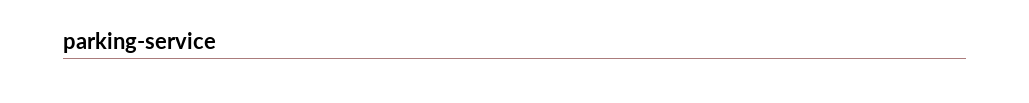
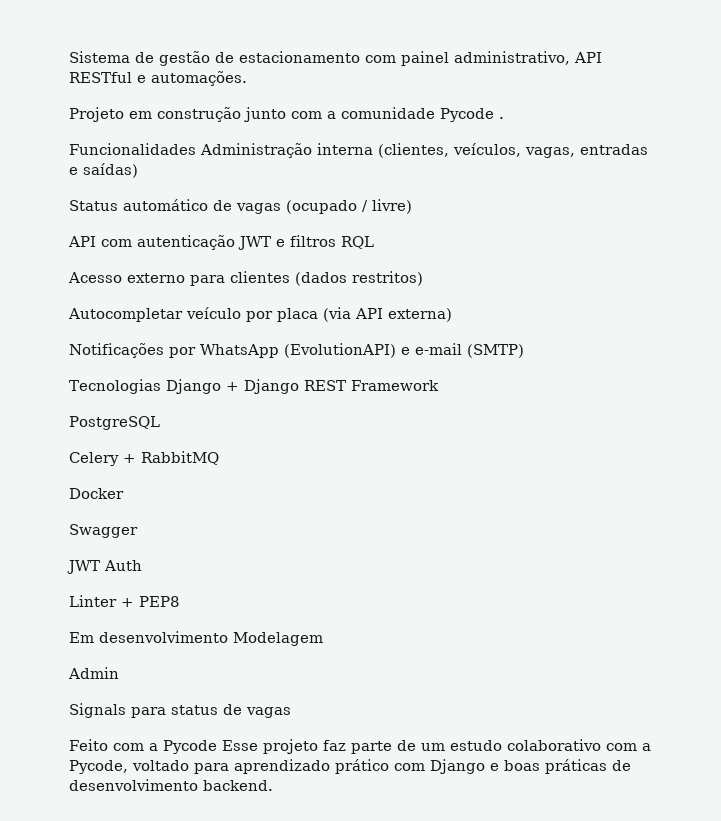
[63,32,216,53] parking-service -> [69,51,602,66] [69,71,247,86] [69,107,504,122] [69,143,648,158] [69,163,138,178] [69,199,412,214] [68,235,374,250] [68,271,423,286] [68,307,452,322] [69,343,524,358] [69,379,439,394] [69,416,160,430] [69,451,219,466] [69,488,124,499] [69,524,138,538] [67,560,142,574] [69,595,180,607] [69,631,323,646] [68,667,119,679] [69,703,291,718] [69,739,651,754] [69,759,631,774] [69,779,273,791] Sistema de gestão de estacionamento com painel administrativo, API RESTful e automações. // Projeto em construção junto com a comunidade Pycode . // Funcionalidades Administração interna (clientes, veículos, vagas, entradas e saídas) // Status automático de vagas (ocupado / livre) // API com autenticação JWT e filtros RQL // Acesso externo para clientes (dados restritos) // Autocompletar veículo por placa (via API externa) // Notificações por WhatsApp (EvolutionAPI) e e-mail (SMTP) // Tecnologias Django + Django REST Framework // PostgreSQL // Celery + RabbitMQ // Docker // Swagger // JWT Auth // Linter + PEP8 // Em desenvolvimento Modelagem // Admin // Signals para status de vagas // Feito com a Pycode Esse projeto faz parte de um estudo colaborativo com a Pycode, voltado para aprendizado prático com Django e boas práticas de desenvolvimento backend.

